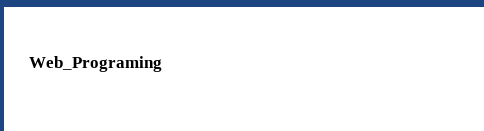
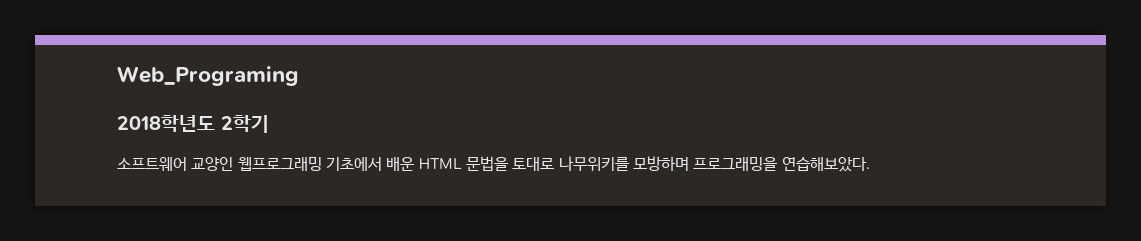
(162, 64) none -> [117,115,269,133] [117,156,870,172] // 2018학년도 2학기 // 소프트웨어 교양인 웹프로그래밍 기초에서 배운 HTML 문법을 토대로 나무위키를 모방하며 프로그래밍을 연습해보았다.

